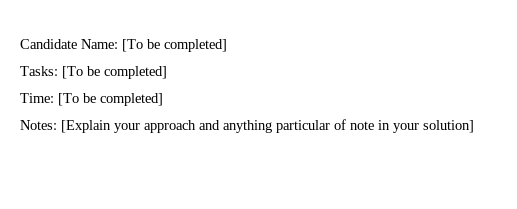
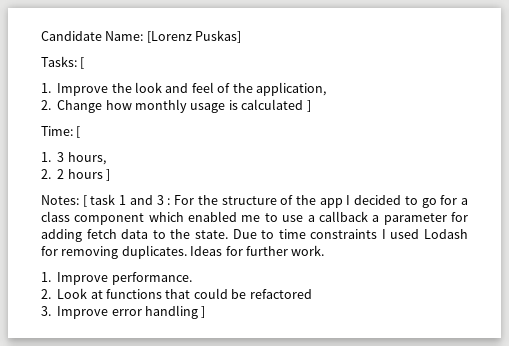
[122,39,227,52] [20,66,167,79] [20,93,163,106] [20,119,474,133] [To be completed] // Tasks: [To be completed] // Time: [To be completed] // Notes: [Explain your approach and anything particular of note in your solution] -> [146,30,242,43] [41,56,85,69] [41,82,326,96] [41,99,311,113] [41,126,81,138] [41,152,106,165] [41,169,110,181] [41,194,469,208] [41,211,469,225] [41,229,468,242] [41,245,325,259] [41,272,192,285] [41,288,312,299] [41,305,206,319] [Lorenz Puskas] // Tasks: [ // 1. Improve the look and feel of the application, // 2. Change how monthly usage is calculated ] // Time: [ // 1. 3 hours, // 2. 2 hours ] // Notes: [ task 1 and 3 : For the structure of the app I decided to go for a class component which enabled me to use a callback a parameter for adding fetch data to the state. Due to time constraints I used Lodash for removing duplicates. Ideas for further work. // 1. Improve performance. // 2. Look at functions that could be refactored // 3. Improve error handling ]

